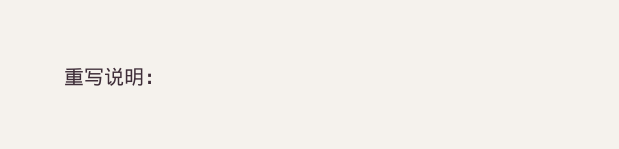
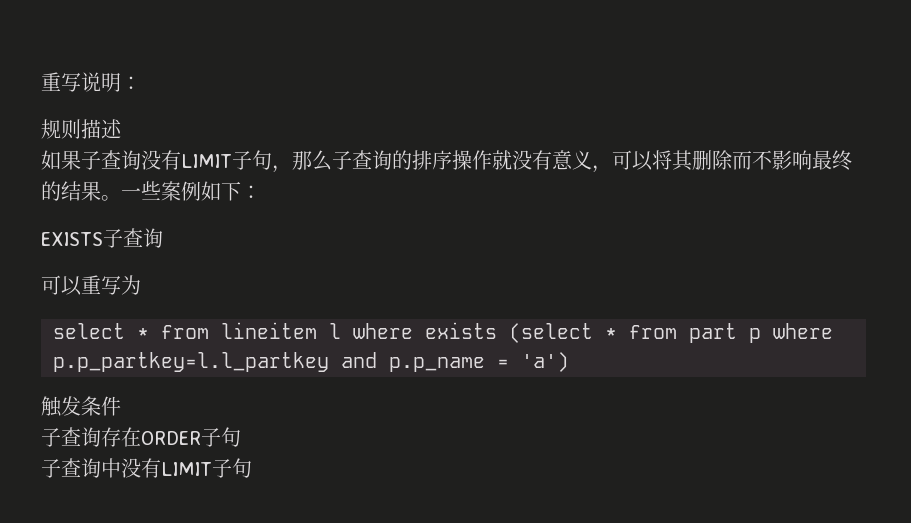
(164, 78) none -> [41,119,122,139] [41,150,852,173] [41,181,261,201] [41,228,163,248] [41,275,141,296] [53,322,833,343] [53,352,569,372] [41,396,121,417] [41,427,241,447] [41,458,252,478] // 规则描述 // 如果子查询没有LIMIT子句，那么子查询的排序操作就没有意义，可以将其删除而不影响最终的结果。一些案例如下： // EXISTS子查询 // 可以重写为 // select * from lineitem l where exists (select * from part p where p.p_partkey=l.l_partkey and p.p_name = 'a') // 触发条件 // 子查询存在ORDER子句 // 子查询中没有LIMIT子句

